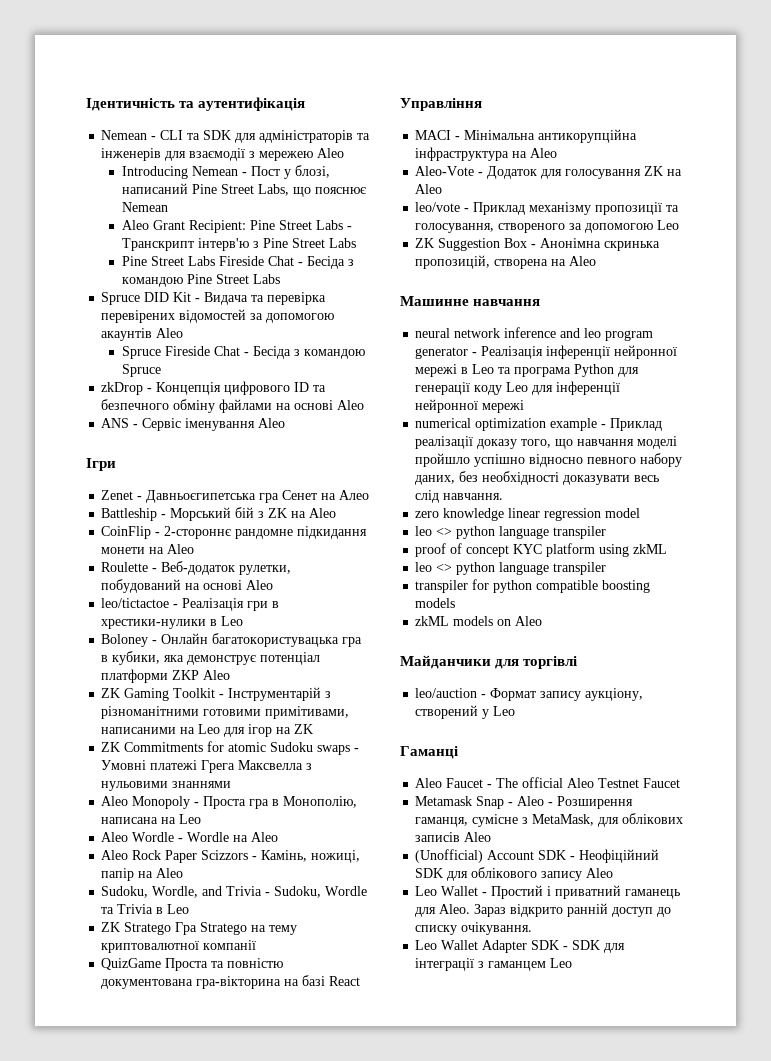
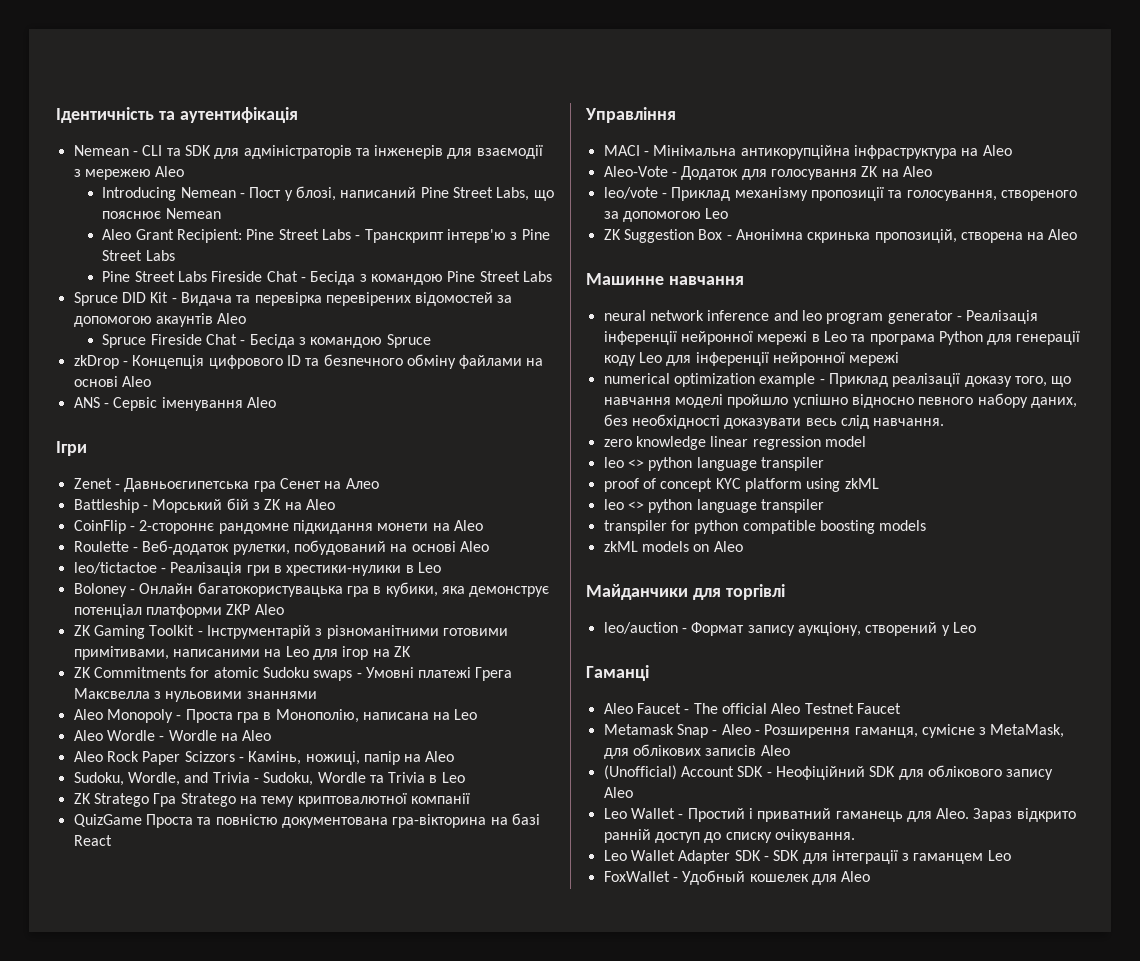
(573, 963) none -> [603,870,871,885] // FoxWallet - Удобный кошелек для Aleo

